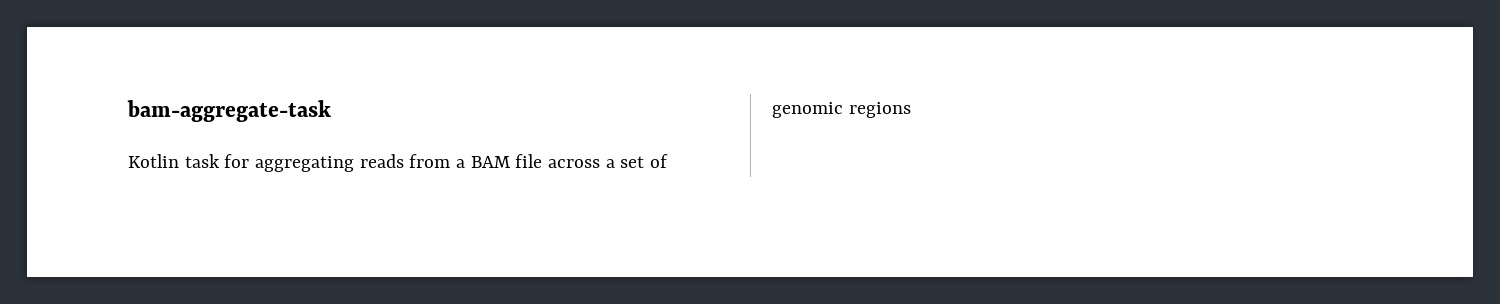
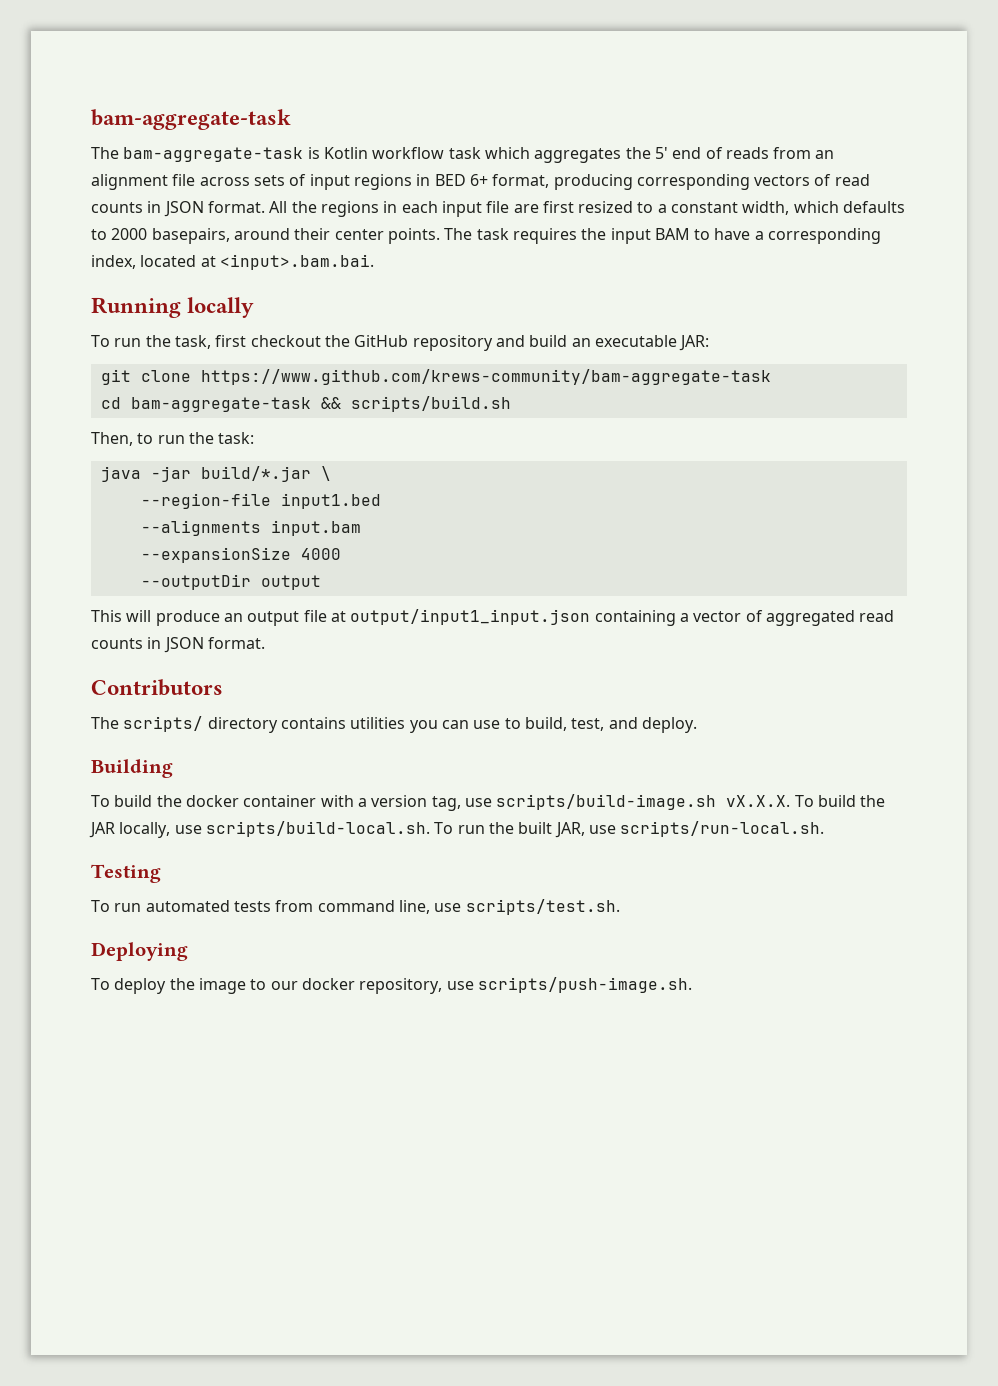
[128,154,669,172] [772,102,911,118] Kotlin task for aggregating reads from a BAM file across a set of genomic regions -> [91,147,835,163] [91,174,870,190] [91,201,906,217] [91,228,882,244] [91,254,374,270] [91,297,255,318] [91,335,710,351] [100,369,771,385] [100,396,511,412] [91,432,255,446] [100,466,331,482] [140,493,381,509] [140,520,361,536] [140,547,341,563] [140,574,321,590] [91,609,895,626] [91,637,265,653] [91,679,223,696] [91,716,697,733] [91,759,173,778] [91,794,886,811] [89,821,825,838] [91,864,161,883] [91,899,620,915] [91,942,188,961] [91,977,692,994] The bam-aggregate-task is Kotlin workflow task which aggregates the 5' end of reads from an alignment file across sets of input regions in BED 6+ format, producing corresponding vectors of read counts in JSON format. All the regions in each input file are first resized to a constant width, which defaults to 2000 basepairs, around their center points. The task requires the input BAM to have a corresponding index, located at <input>.bam.bai. // Running locally // To run the task, first checkout the GitHub repository and build an executable JAR: // git clone https://www.github.com/krews-community/bam-aggregate-task // cd bam-aggregate-task && scripts/build.sh // Then, to run the task: // java -jar build/*.jar \ // --region-file input1.bed // --alignments input.bam // --expansionSize 4000 // --outputDir output // This will produce an output file at output/input1_input.json containing a vector of aggregated read counts in JSON format. // Contributors // The scripts/ directory contains utilities you can use to build, test, and deploy. // Building // To build the docker container with a version tag, use scripts/build-image.sh vX.X.X. To build the JAR locally, use scripts/build-local.sh. To run the built JAR, use scripts/run-local.sh. // Testing // To run automated tests from command line, use scripts/test.sh. // Deploying // To deploy the image to our docker repository, use scripts/push-image.sh.

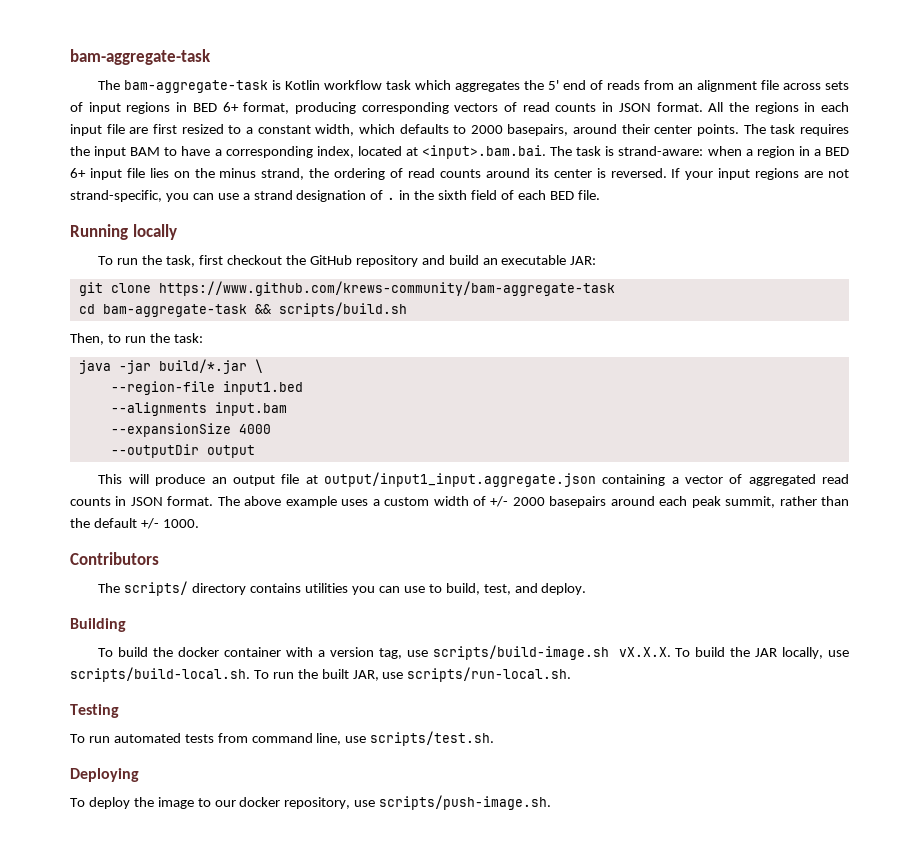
(374, 262) none -> [550,146,850,158] [70,168,850,180] [70,190,600,202] The task is strand-aware: when a region in a BED 6+ input file lies on the minus strand, the ordering of read counts around its center is reversed. If your input regions are not strand-specific, you can use a strand designation of . in the sixth field of each BED file.
[350,609,591,625] output/input1_input.json -> [323,472,596,487] output/input1_input.aggregate.json
(265, 643) none -> [217,496,850,508] [70,518,199,529] The above example uses a custom width of +/- 2000 basepairs around each peak summit, rather than the default +/- 1000.

